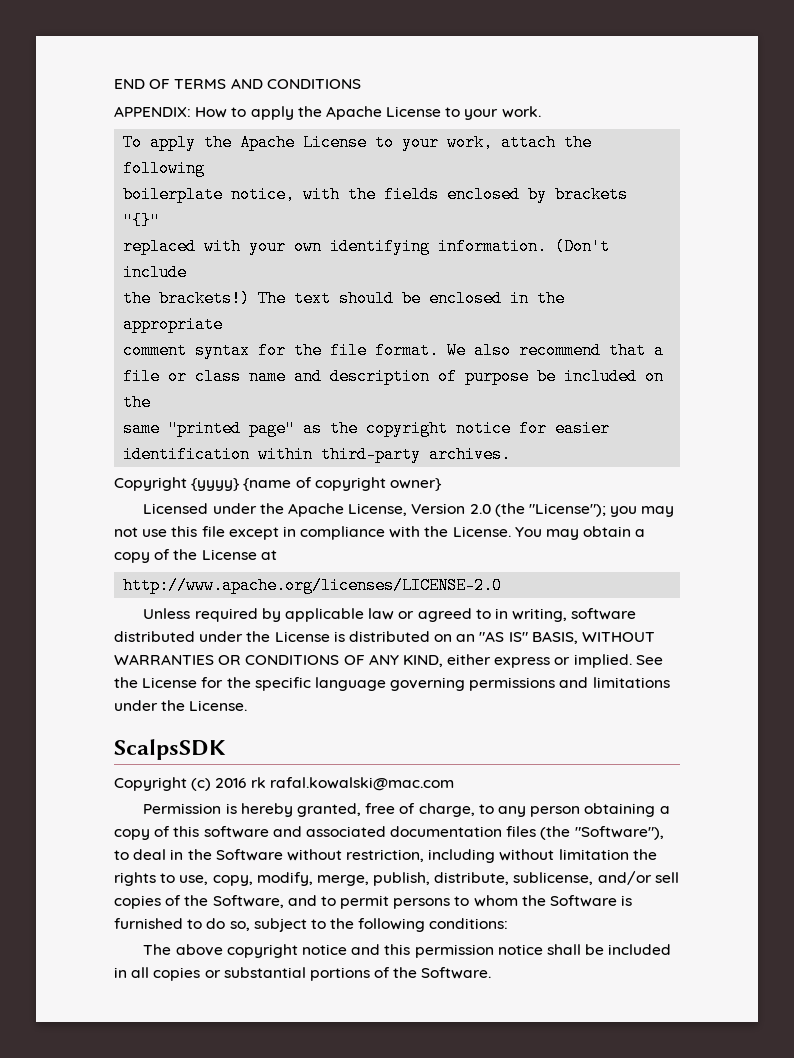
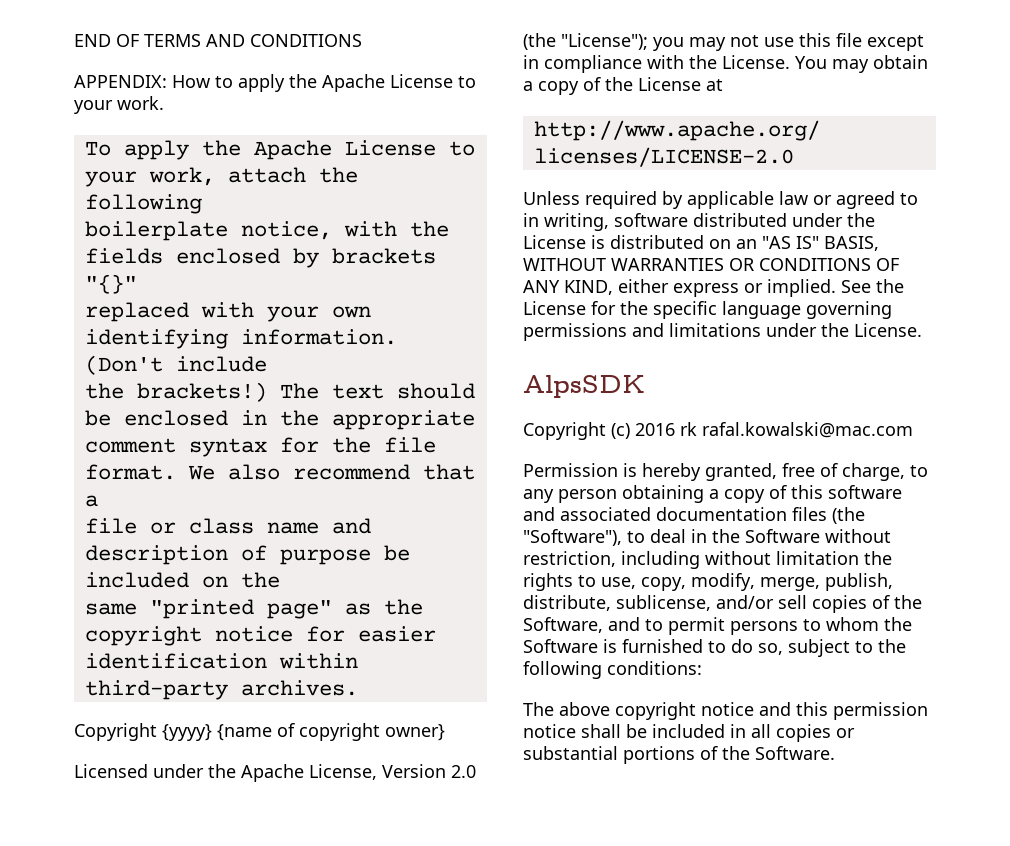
[114,739,226,760] ScalpsSDK -> [523,375,645,398] AlpsSDK

